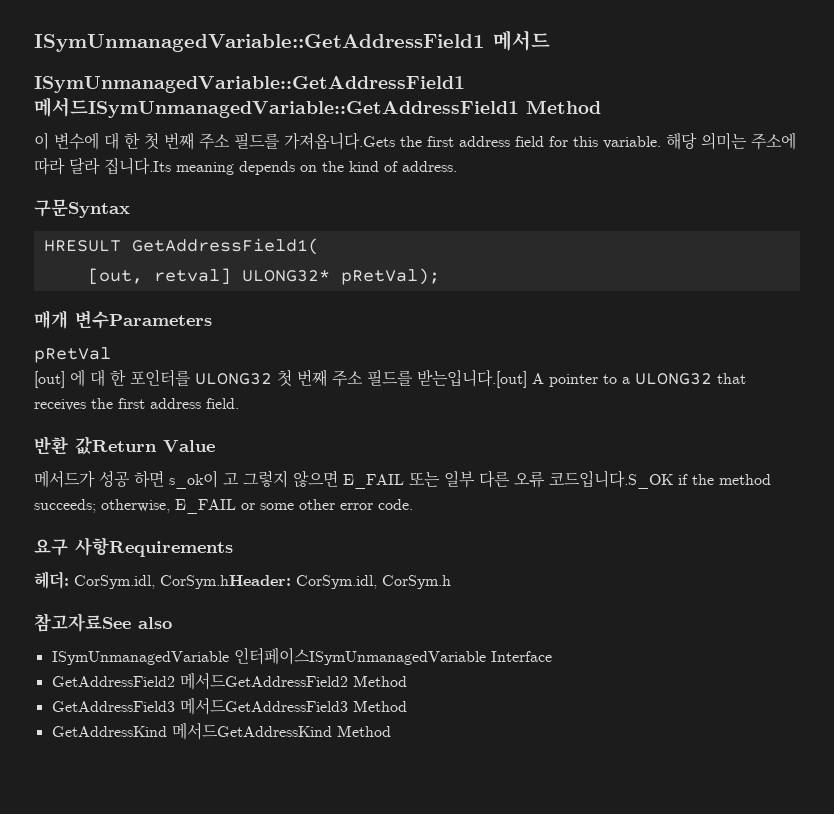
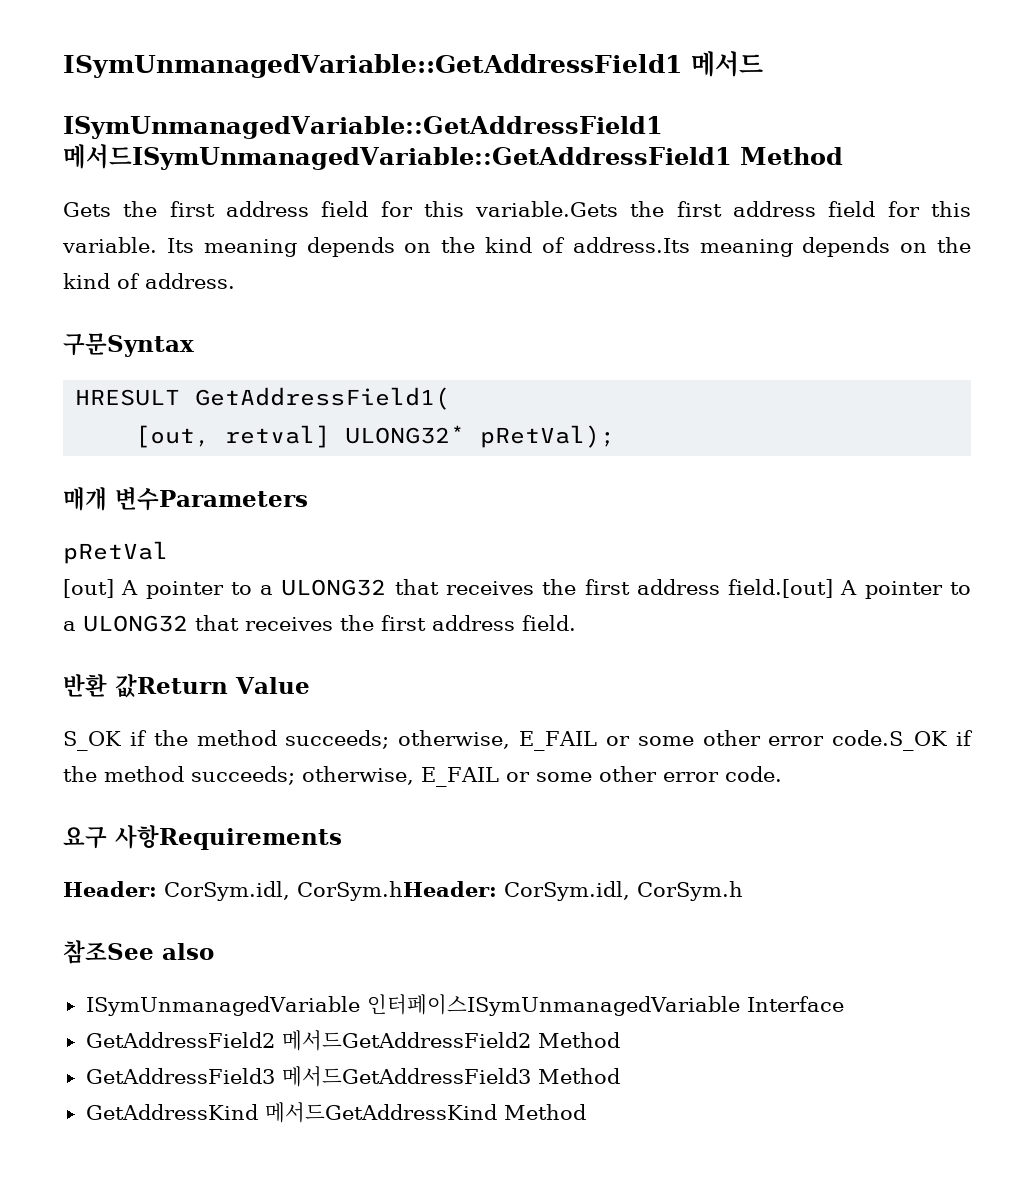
[34,132,395,150] 이 변수에 대 한 첫 번째 주소 필드를 가져옵니다.Gets -> [63,201,619,217] Gets the first address field for this variable.Gets
[666,132,796,150] [34,157,171,175] 해당 의미는 주소에 따라 달라 집니다.Its -> [166,237,690,257] Its meaning depends on the kind of address.Its
[70,369,527,388] 에 대 한 포인터를 ULONG32 첫 번째 주소 필드를 받는입니다.[out] -> [121,579,834,599] A pointer to a ULONG32 that receives the first address field.[out]
[34,470,673,489] 메서드가 성공 하면 s_ok이 고 그렇지 않으면 E_FAIL 또는 일부 다른 오류 코드입니다.S_OK -> [63,730,948,751] S_OK if the method succeeds; otherwise, E_FAIL or some other error code.S_OK
[34,571,69,589] 헤더: -> [63,881,157,897] Header:
[34,613,131,632] 참고자료See -> [63,940,154,964] 참조See

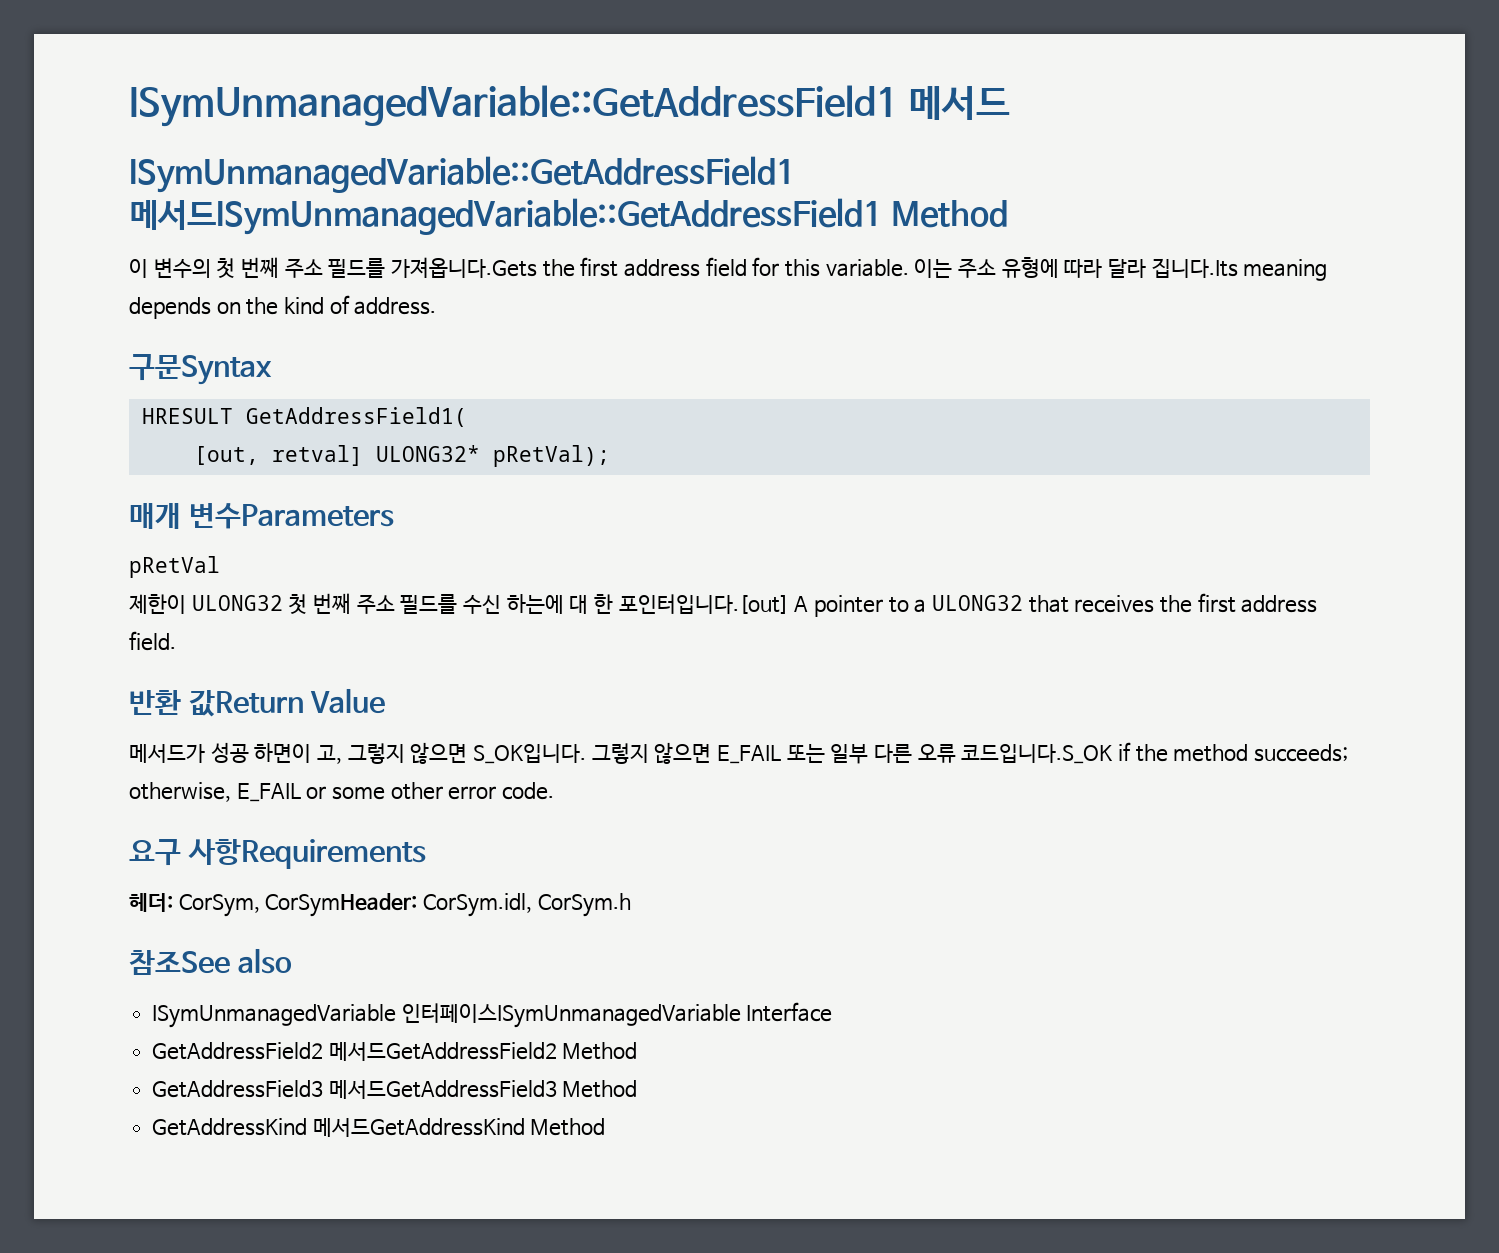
[63,201,619,217] Gets the first address field for this variable.Gets -> [129,257,538,278] 이 변수의 첫 번째 주소 필드를 가져옵니다.Gets
[166,237,690,257] Its meaning depends on the kind of address.Its -> [914,257,1238,278] 이는 주소 유형에 따라 달라 집니다.Its
[63,579,834,599] [out] A pointer to a ULONG32 that receives the first address field.[out] -> [129,593,789,614] 제한이 ULONG32 첫 번째 주소 필드를 수신 하는에 대 한 포인터입니다.[out]
[63,730,948,751] S_OK if the method succeeds; otherwise, E_FAIL or some other error code.S_OK -> [129,742,1114,764] 메서드가 성공 하면이 고, 그렇지 않으면 S_OK입니다. 그렇지 않으면 E_FAIL 또는 일부 다른 오류 코드입니다.S_OK
[63,881,497,901] Header: CorSym.idl, CorSym.hHeader: -> [129,893,418,917] 헤더: CorSym, CorSymHeader:

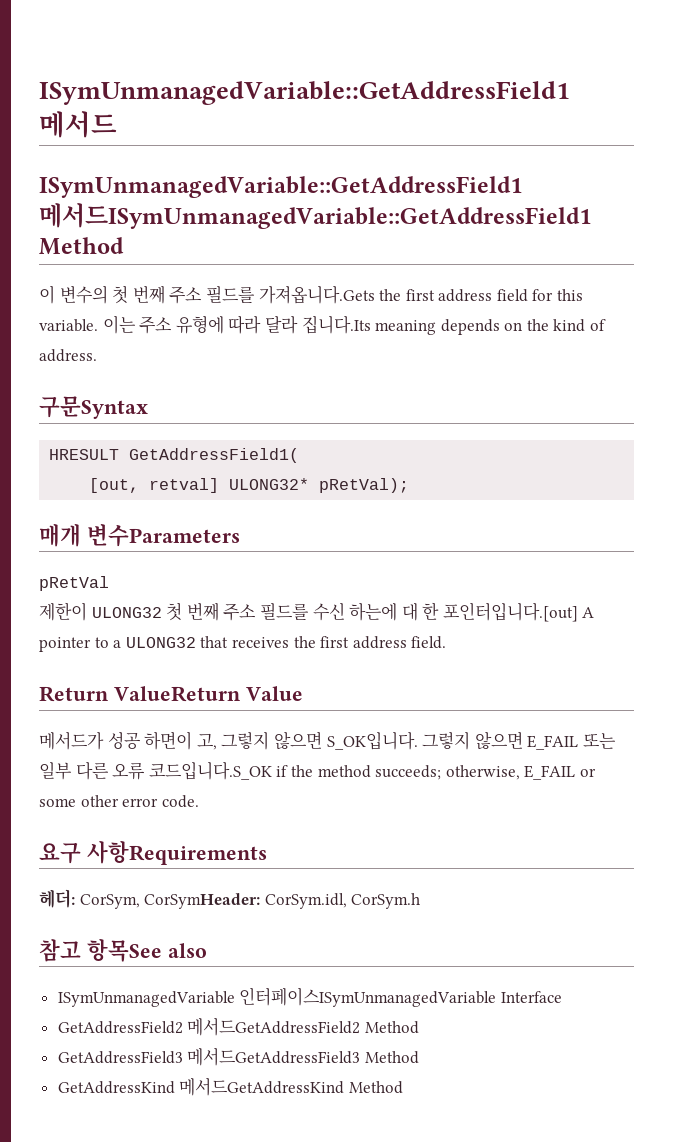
[129,690,304,717] 반환 값Return -> [39,686,241,702] Return ValueReturn
[129,950,230,975] 참조See -> [39,939,162,962] 참고 항목See

